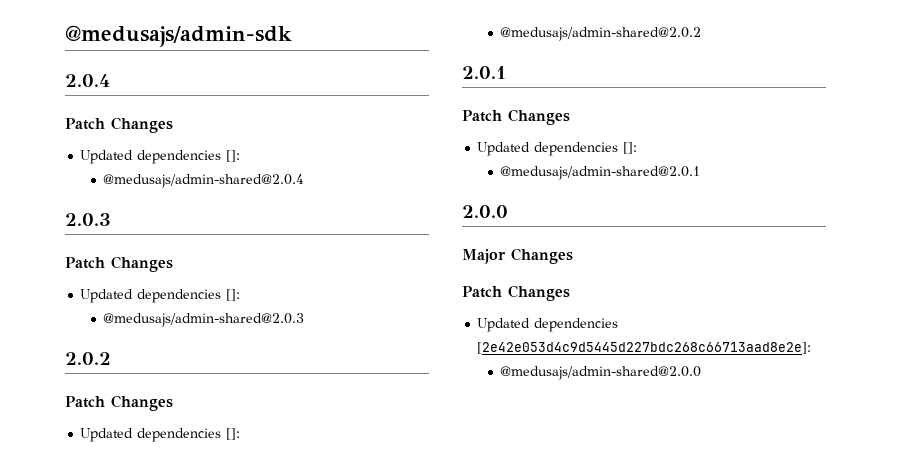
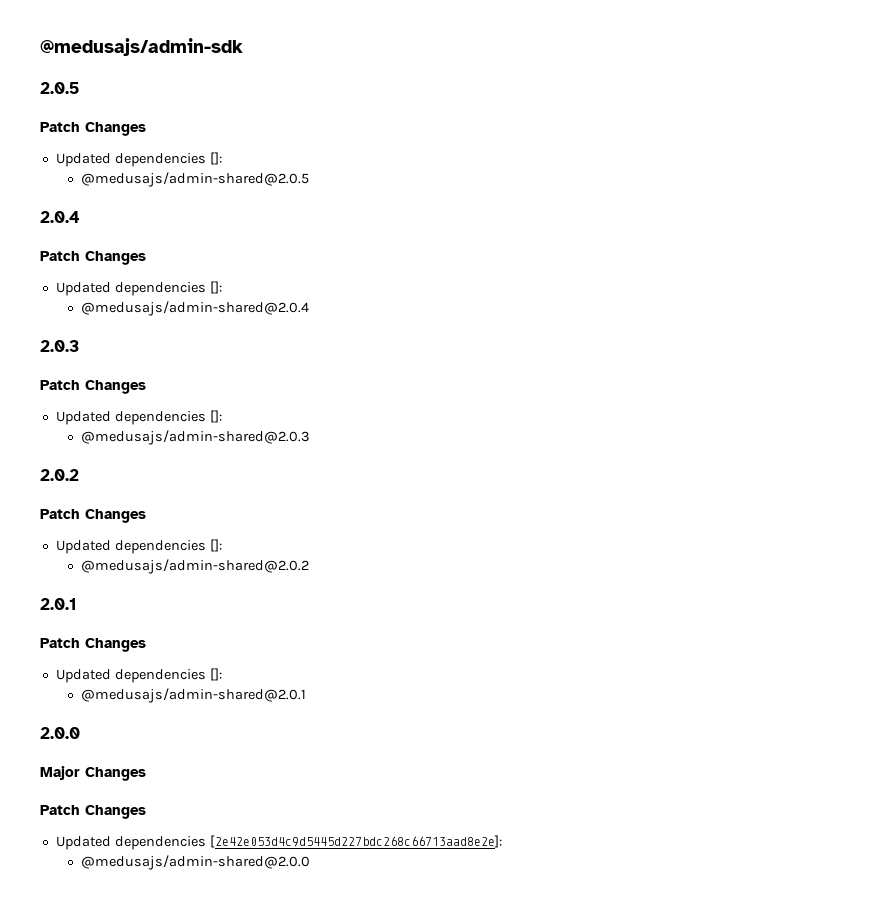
(292, 36) none -> [40,82,79,94] [40,122,146,136] [55,152,222,167] [81,172,310,187] // 2.0.5 // Patch Changes // Updated dependencies []: // @medusajs/admin-shared@2.0.5

